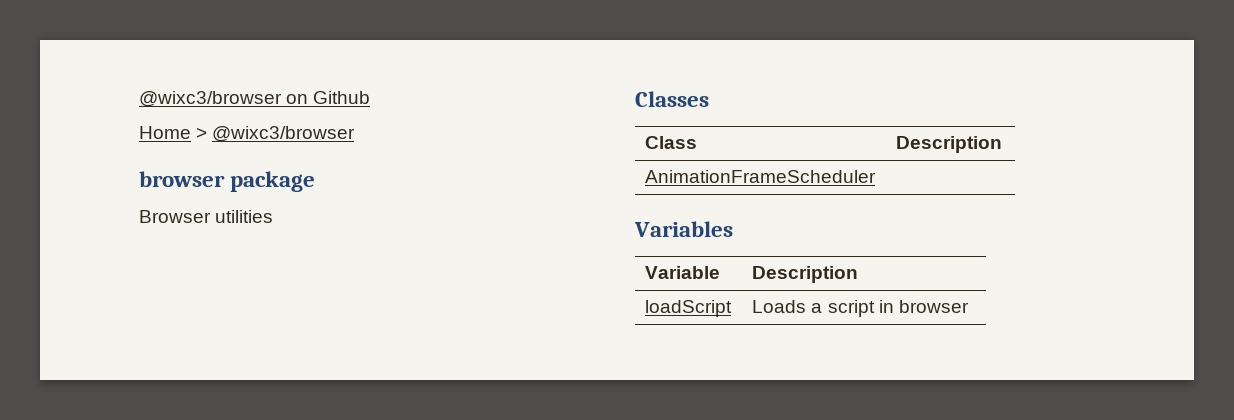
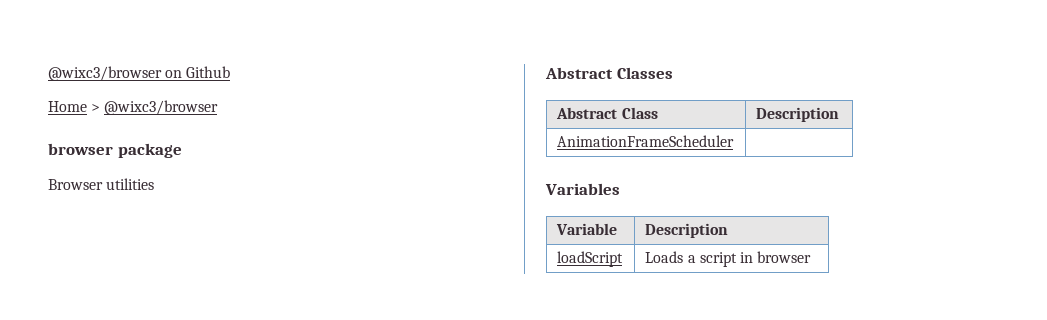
(274, 216) none -> [545,67,613,79] Abstract
(709, 99) none -> [556,107,618,119] Abstract

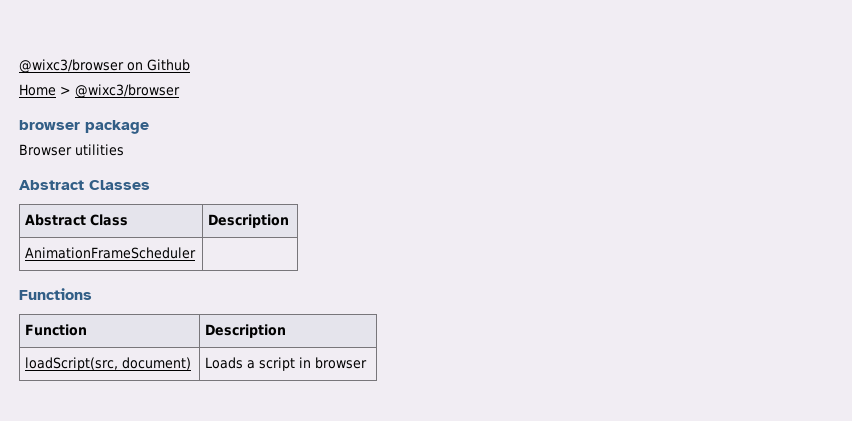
[545,183,620,195] [556,223,618,235] [645,223,729,238] [557,251,624,267] Variables // Variable | Description // loadScript -> [19,288,92,300] [25,324,88,336] [205,324,287,338] [25,357,192,371] Functions // Function | Description // loadScript(src, document)

